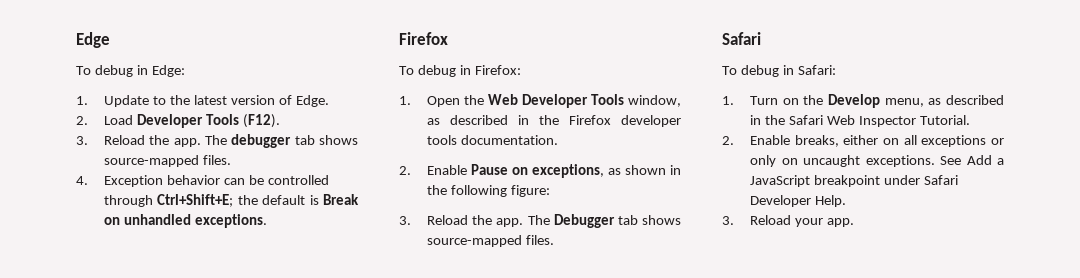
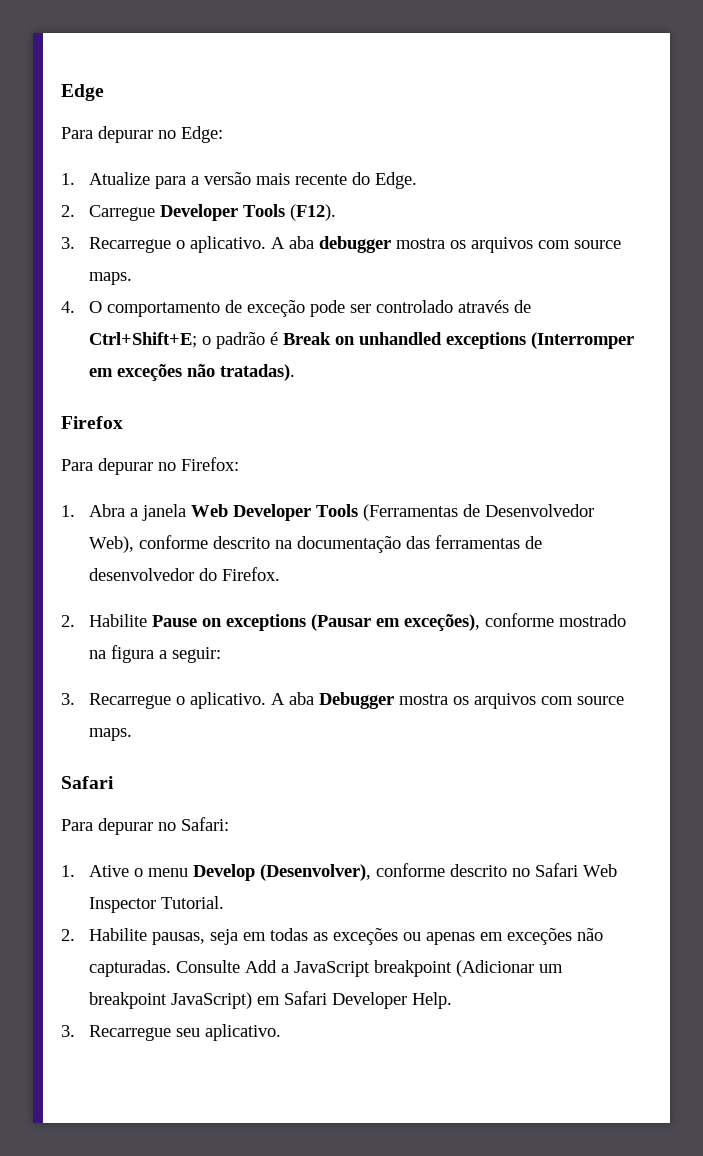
[76,65,148,77] To debug in -> [61,126,176,143] Para depurar no
[104,95,292,107] Update to the latest version of -> [88,172,370,189] Atualize para a versão mais recente do
[104,115,134,125] Load -> [88,205,155,221] Carregue
[104,134,358,148] [104,155,231,167] [76,175,329,187] [104,194,359,207] [104,214,267,228] [399,32,448,45] [399,65,521,77] [399,94,681,108] [427,115,681,127] [427,135,558,145] [399,165,468,175] Reload the app. The debugger tab shows source-mapped files. // 4. Exception behavior can be controlled through Ctrl+Shift+E; the default is Break on unhandled exceptions. // Firefox // To debug in Firefox: // 1. Open the Web Developer Tools window, as described in the Firefox developer tools documentation. // 2. Enable -> [88,236,621,253] [88,272,132,285] [61,300,531,317] [88,332,634,349] [88,364,295,381] [61,416,123,429] [61,457,239,475] [61,504,594,521] [88,535,542,553] [88,567,280,581] [61,614,147,627] Recarregue o aplicativo. A aba debugger mostra os arquivos com source maps. // 4. O comportamento de exceção pode ser controlado através de Ctrl+Shift+E; o padrão é Break on unhandled exceptions (Interromper em exceções não tratadas). // Firefox // Para depurar no Firefox: // 1. Abra a janela Web Developer Tools (Ferramentas de Desenvolvedor Web), conforme descrito na documentação das ferramentas de desenvolvedor do Firefox. // 2. Habilite
[532,164,681,178] [427,185,550,197] [399,214,681,228] [427,235,554,247] [722,32,761,45] [722,65,836,77] [722,94,1004,108] [750,115,785,125] exceptions, as shown in the following figure: // 3. Reload the app. The Debugger tab shows source-mapped files. // Safari // To debug in Safari: // 1. Turn on the Develop menu, as described in the -> [225,613,626,631] [88,645,221,663] [61,692,624,709] [88,728,132,741] [61,776,114,789] [61,817,229,835] [61,863,530,881] exceptions (Pausar em exceções), conforme mostrado na figura a seguir: // 3. Recarregue o aplicativo. A aba Debugger mostra os arquivos com source maps. // Safari // Para depurar no Safari: // 1. Ative o menu Develop (Desenvolver), conforme descrito no
[750,135,1004,147] [750,155,1004,167] [750,175,920,187] Enable breaks, either on all exceptions or only on uncaught exceptions. See Add a JavaScript breakpoint under -> [88,928,603,945] [88,960,563,977] [88,992,280,1009] Habilite pausas, seja em todas as exceções ou apenas em exceções não capturadas. Consulte Add a JavaScript breakpoint (Adicionar um breakpoint JavaScript) em
[750,215,854,227] Reload your app. -> [88,1024,281,1041] Recarregue seu aplicativo.

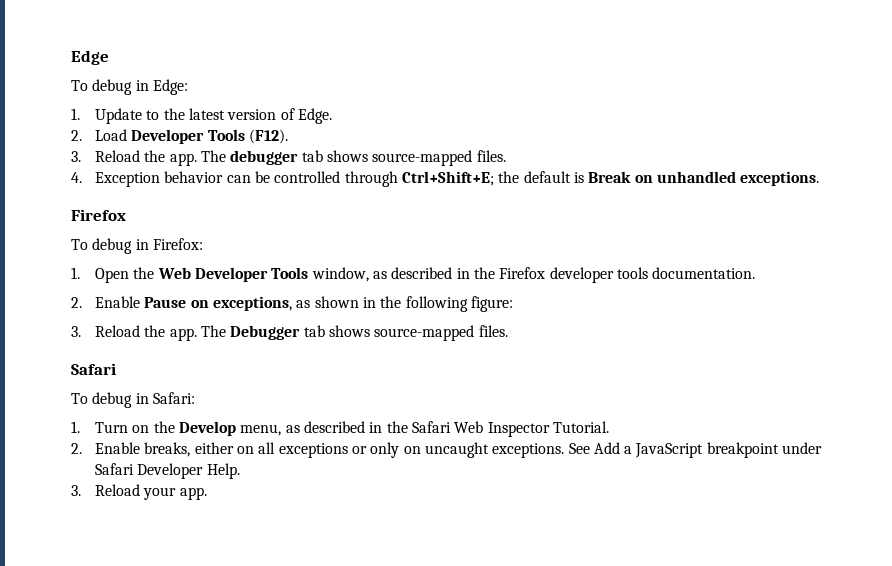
[61,126,176,143] Para depurar no -> [71,79,149,95] To debug in
[88,172,370,189] Atualize para a versão mais recente do -> [94,108,295,124] Update to the latest version of
[88,205,155,221] Carregue -> [94,129,127,141] Load
[88,236,621,253] [88,272,132,285] [61,300,531,317] [88,332,634,349] [88,364,295,381] [61,416,123,429] [61,457,239,475] [61,504,594,521] [88,535,542,553] [88,567,280,581] [61,614,147,627] Recarregue o aplicativo. A aba debugger mostra os arquivos com source maps. // 4. O comportamento de exceção pode ser controlado através de Ctrl+Shift+E; o padrão é Break on unhandled exceptions (Interromper em exceções não tratadas). // Firefox // Para depurar no Firefox: // 1. Abra a janela Web Developer Tools (Ferramentas de Desenvolvedor Web), conforme descrito na documentação das ferramentas de desenvolvedor do Firefox. // 2. Habilite -> [94,150,506,166] [71,171,820,187] [71,209,126,221] [71,238,203,254] [71,267,756,283] [71,296,140,308] Reload the app. The debugger tab shows source-mapped files. // 4. Exception behavior can be controlled through Ctrl+Shift+E; the default is Break on unhandled exceptions. // Firefox // To debug in Firefox: // 1. Open the Web Developer Tools window, as described in the Firefox developer tools documentation. // 2. Enable
[225,613,626,631] [88,645,221,663] [61,692,624,709] [88,728,132,741] [61,776,114,789] [61,817,229,835] [61,863,530,881] exceptions (Pausar em exceções), conforme mostrado na figura a seguir: // 3. Recarregue o aplicativo. A aba Debugger mostra os arquivos com source maps. // Safari // Para depurar no Safari: // 1. Ative o menu Develop (Desenvolver), conforme descrito no -> [212,296,513,312] [71,325,508,341] [71,363,116,375] [71,392,195,408] [71,421,408,436] exceptions, as shown in the following figure: // 3. Reload the app. The Debugger tab shows source-mapped files. // Safari // To debug in Safari: // 1. Turn on the Develop menu, as described in the
[88,928,603,945] [88,960,563,977] [88,992,280,1009] Habilite pausas, seja em todas as exceções ou apenas em exceções não capturadas. Consulte Add a JavaScript breakpoint (Adicionar um breakpoint JavaScript) em -> [94,442,823,458] Enable breaks, either on all exceptions or only on uncaught exceptions. See Add a JavaScript breakpoint under
[88,1024,281,1041] Recarregue seu aplicativo. -> [94,484,207,500] Reload your app.

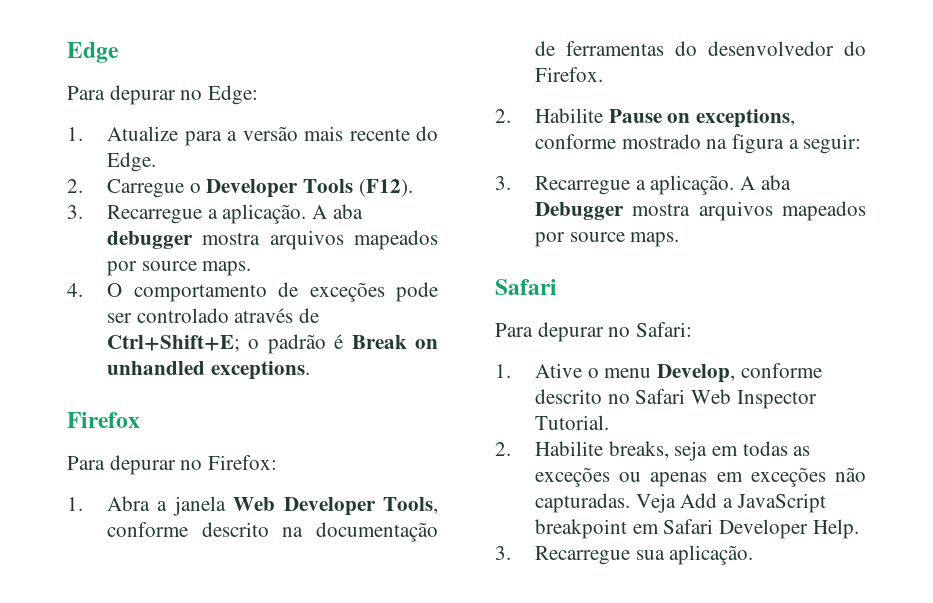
[71,79,149,95] To debug in -> [67,85,203,105] Para depurar no
[94,108,295,124] Update to the latest version of -> [107,126,438,146] Atualize para a versão mais recente do
[94,129,127,141] Load -> [107,179,201,198] Carregue o
[94,150,506,166] [71,171,584,187] Reload the app. The debugger tab shows source-mapped files. // 4. Exception behavior can be controlled through Ctrl+Shift+E; the default is -> [107,204,363,224] [107,230,438,250] [107,261,252,276] [67,282,438,302] [107,308,320,323] [107,334,344,354] Recarregue a aplicação. A aba debugger mostra arquivos mapeados por source maps. // 4. O comportamento de exceções pode ser controlado através de Ctrl+Shift+E; o padrão é
[71,238,149,254] To debug in -> [67,455,203,475] Para depurar no
[94,267,756,283] [71,296,140,308] Open the Web Developer Tools window, as described in the Firefox developer tools documentation. // 2. Enable -> [107,496,438,516] [107,522,438,542] [535,41,866,56] [535,67,604,82] [495,108,604,123] Abra a janela Web Developer Tools, conforme descrito na documentação de ferramentas do desenvolvedor do Firefox. // 2. Habilite
[296,296,513,312] [71,325,508,341] [71,363,116,375] [71,392,195,408] [71,421,408,436] as shown in the following figure: // 3. Reload the app. The Debugger tab shows source-mapped files. // Safari // To debug in Safari: // 1. Turn on the Develop menu, as described in the -> [535,134,862,154] [495,175,791,195] [535,201,866,221] [535,232,680,247] [495,279,557,295] [495,322,693,342] [495,363,822,383] [535,389,630,404] conforme mostrado na figura a seguir: // 3. Recarregue a aplicação. A aba Debugger mostra arquivos mapeados por source maps. // Safari // Para depurar no Safari: // 1. Ative o menu Develop, conforme descrito no
[94,442,590,458] Enable breaks, either on all exceptions or only on uncaught exceptions. See -> [535,441,811,461] [535,467,866,487] [535,493,676,513] Habilite breaks, seja em todas as exceções ou apenas em exceções não capturadas. Veja
[782,442,823,454] under -> [632,524,659,534] em
[94,484,207,500] Reload your app. -> [535,545,754,565] Recarregue sua aplicação.

